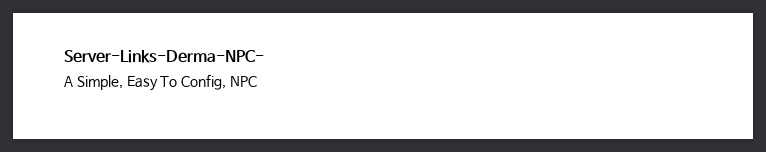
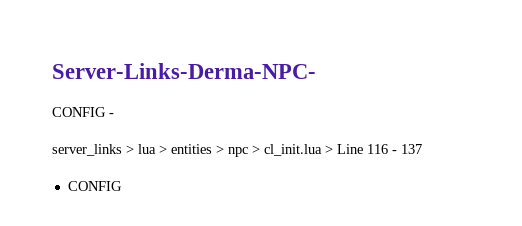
[64,74,257,91] A Simple, Easy To Config, NPC -> [52,107,114,117] [52,144,422,157] [67,181,122,191] CONFIG - // server_links > lua > entities > npc > cl_init.lua > Line 116 - 137 // CONFIG

